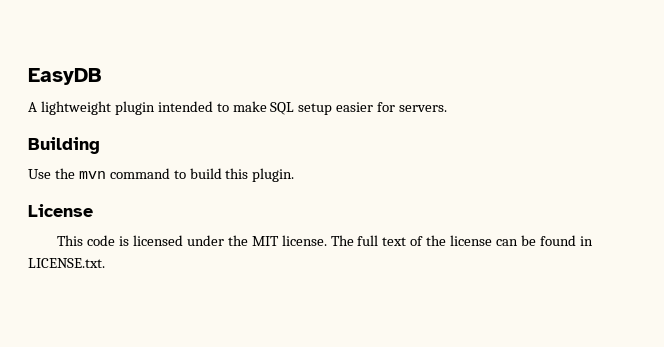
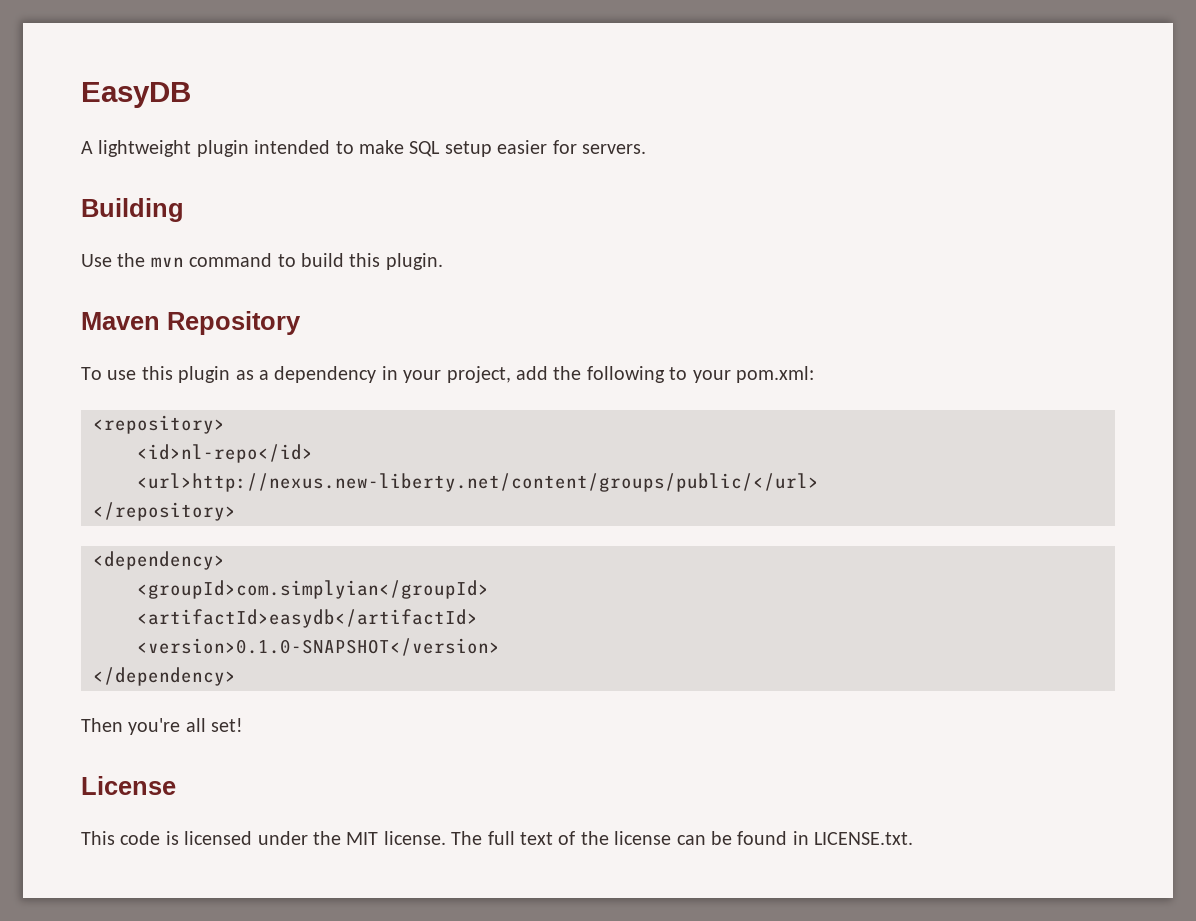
(295, 175) none -> [81,311,301,335] [81,366,814,383] [93,415,225,434] [137,444,313,463] [137,473,819,492] [93,502,236,521] [93,551,225,570] [137,580,489,599] [137,609,478,628] [137,638,500,656] [93,667,236,686] [81,718,244,735] // Maven Repository // To use this plugin as a dependency in your project, add the following to your pom.xml: // <repository> // <id>nl-repo</id> // <url>http://nexus.new-liberty.net/content/groups/public/</url> // </repository> // <dependency> // <groupId>com.simplyian</groupId> // <artifactId>easydb</artifactId> // <version>0.1.0-SNAPSHOT</version> // </dependency> // Then you're all set!

